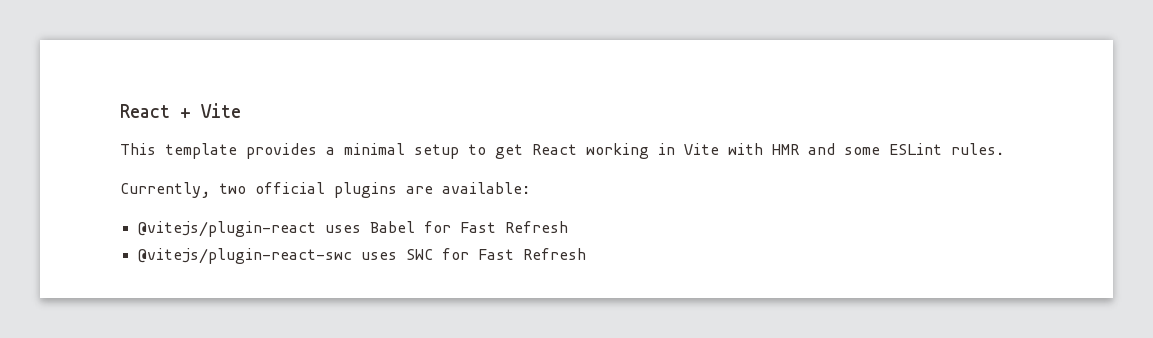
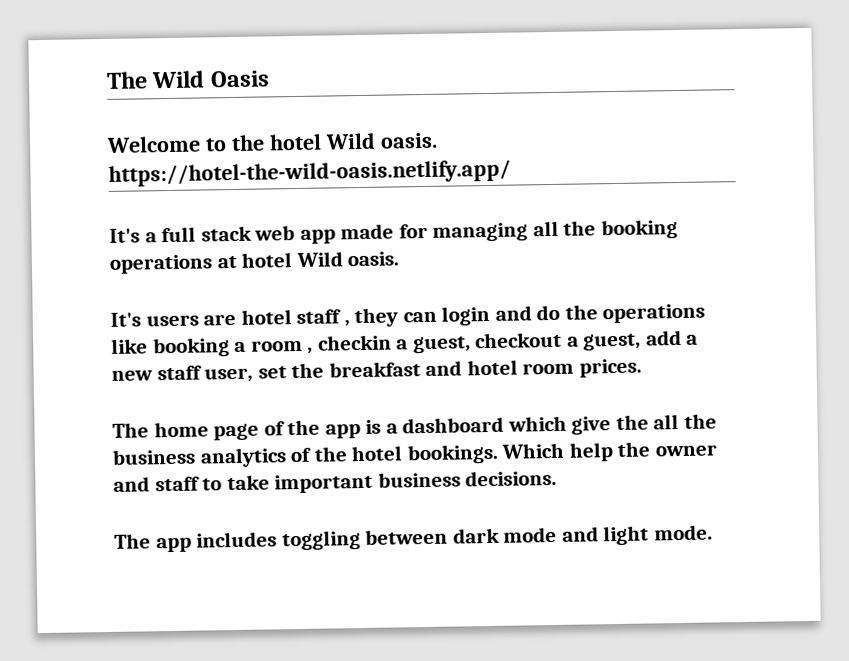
[120,103,241,118] [120,143,1004,159] [120,182,530,198] [137,221,568,237] [137,248,586,264] React + Vite // This template provides a minimal setup to get React working in Vite with HMR and some ESLint rules. // Currently, two official plugins are available: // @vitejs/plugin-react uses Babel for Fast Refresh // @vitejs/plugin-react-swc uses SWC for Fast Refresh -> [106,70,270,89] [106,132,438,153] [108,159,511,187] [109,219,678,244] [109,251,400,274] [110,303,706,328] [111,329,699,358] [111,358,642,383] [112,413,717,441] [112,441,717,468] [113,469,558,494] [114,524,713,553] The Wild Oasis // Welcome to the hotel Wild oasis. https://hotel-the-wild-oasis.netlify.app/ // It's a full stack web app made for managing all the booking operations at hotel Wild oasis. // It's users are hotel staff , they can login and do the operations like booking a room , checkin a guest, checkout a guest, add a new staff user, set the breakfast and hotel room prices. // The home page of the app is a dashboard which give the all the business analytics of the hotel bookings. Which help the owner and staff to take important business decisions. // The app includes toggling between dark mode and light mode.

